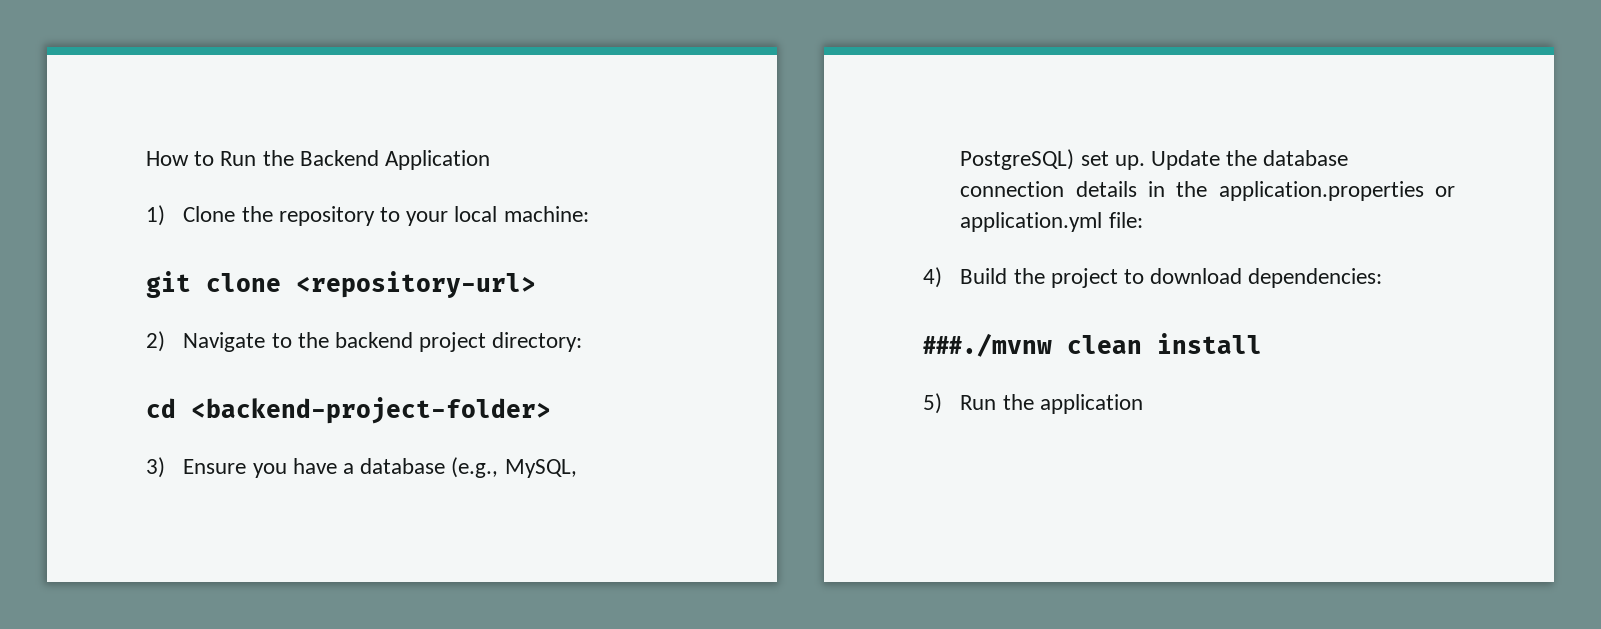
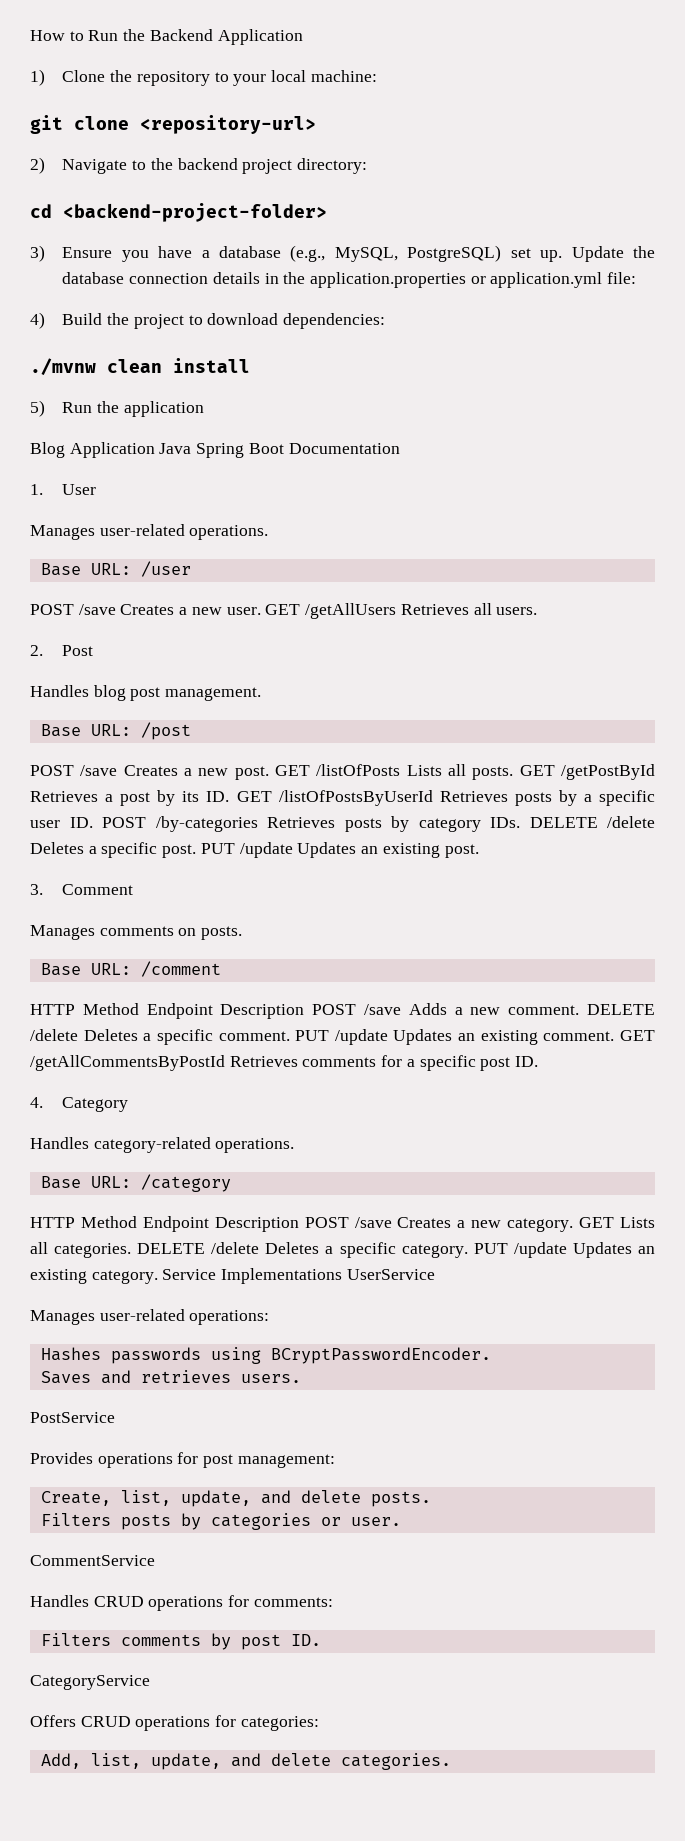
[923,333,1052,357] ###./mvnw -> [30,358,96,376] ./mvnw
(1143, 404) none -> [30,442,400,458] [30,484,97,495] [30,524,269,540] [40,561,191,577] [30,603,538,619] [30,645,94,656] [30,685,262,701] [40,722,191,740] [30,764,655,780] [30,790,656,806] [30,816,655,832] [30,842,479,858] [30,884,134,895] [30,925,243,940] [40,961,221,977] [30,1003,655,1019] [30,1029,655,1045] [30,1055,539,1071] [30,1097,129,1112] [30,1137,295,1153] [40,1174,231,1192] [30,1216,656,1232] [30,1242,655,1258] [30,1268,435,1284] [30,1309,270,1325] [40,1347,491,1364] [40,1370,301,1384] [30,1412,115,1423] [30,1452,335,1468] [40,1490,431,1507] [40,1513,401,1530] [30,1555,155,1566] [30,1595,333,1611] [40,1633,321,1650] [30,1675,150,1690] [30,1715,319,1731] [40,1753,451,1770] // Blog Application Java Spring Boot Documentation // 1. User // Manages user-related operations. // Base URL: /user // POST /save Creates a new user. GET /getAllUsers Retrieves all users. // 2. Post // Handles blog post management. // Base URL: /post // POST /save Creates a new post. GET /listOfPosts Lists all posts. GET /getPostById Retrieves a post by its ID. GET /listOfPostsByUserId Retrieves posts by a specific user ID. POST /by-categories Retrieves posts by category IDs. DELETE /delete Deletes a specific post. PUT /update Updates an existing post. // 3. Comment // Manages comments on posts. // Base URL: /comment // HTTP Method Endpoint Description POST /save Adds a new comment. DELETE /delete Deletes a specific comment. PUT /update Updates an existing comment. GET /getAllCommentsByPostId Retrieves comments for a specific post ID. // 4. Category // Handles category-related operations. // Base URL: /category // HTTP Method Endpoint Description POST /save Creates a new category. GET Lists all categories. DELETE /delete Deletes a specific category. PUT /update Updates an existing category. Service Implementations UserService // Manages user-related operations: // Hashes passwords using BCryptPasswordEncoder. // Saves and retrieves users. // PostService // Provides operations for post management: // Create, list, update, and delete posts. // Filters posts by categories or user. // CommentService // Handles CRUD operations for comments: // Filters comments by post ID. // CategoryService // Offers CRUD operations for categories: // Add, list, update, and delete categories.

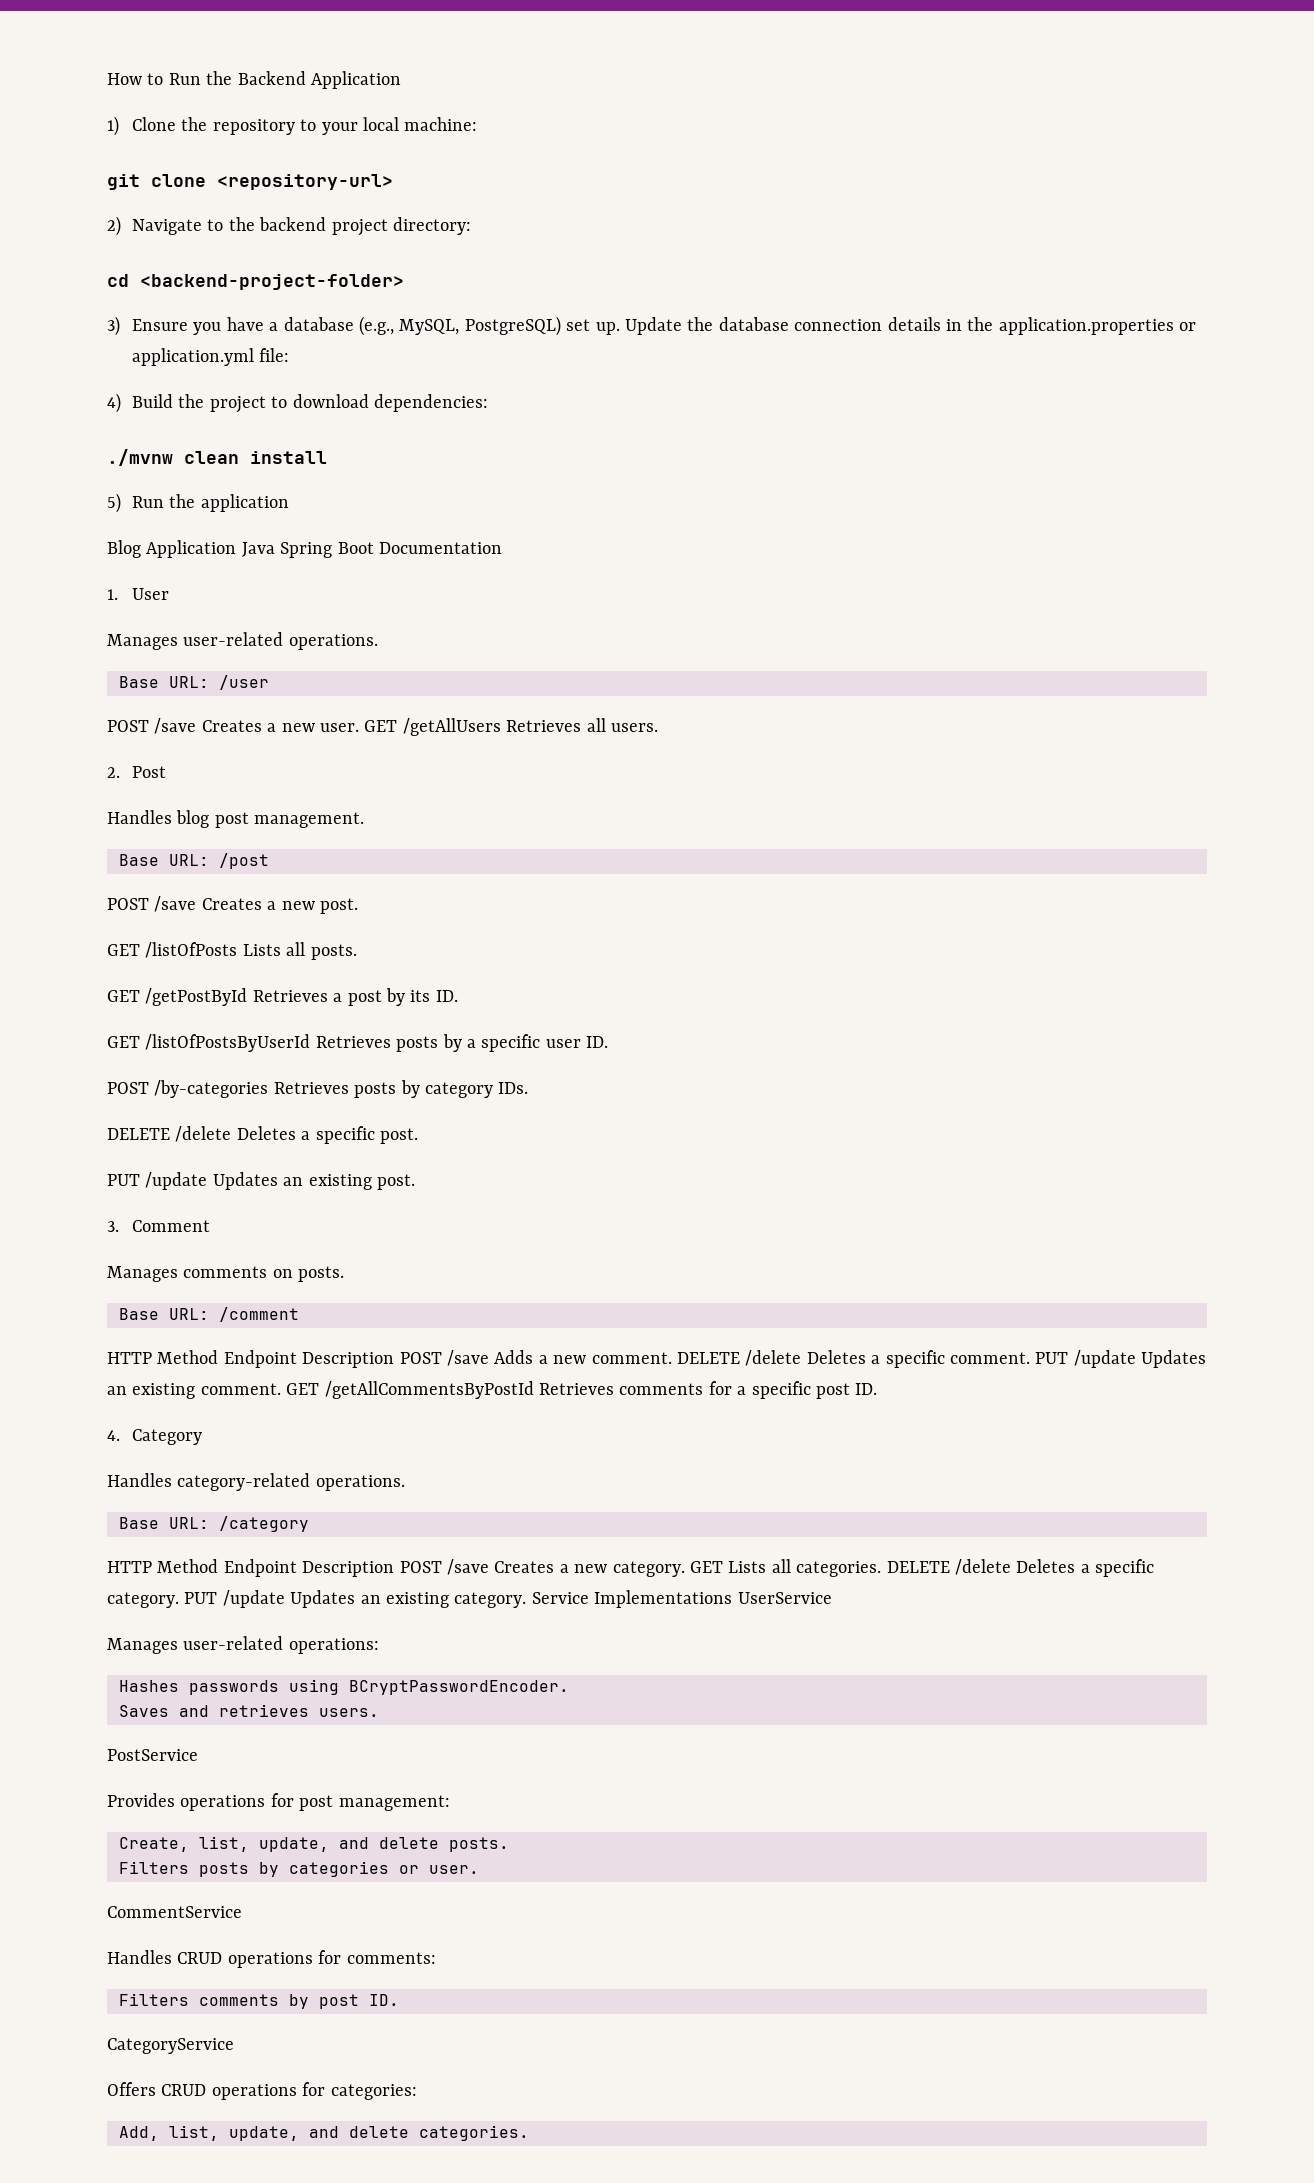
(269, 773) none -> (358, 906) //
(514, 773) none -> (357, 952) //
(230, 796) none -> (458, 996) //
(93, 822) none -> (609, 1042) //
(520, 822) none -> (529, 1088) //
(197, 851) none -> (418, 1136) //

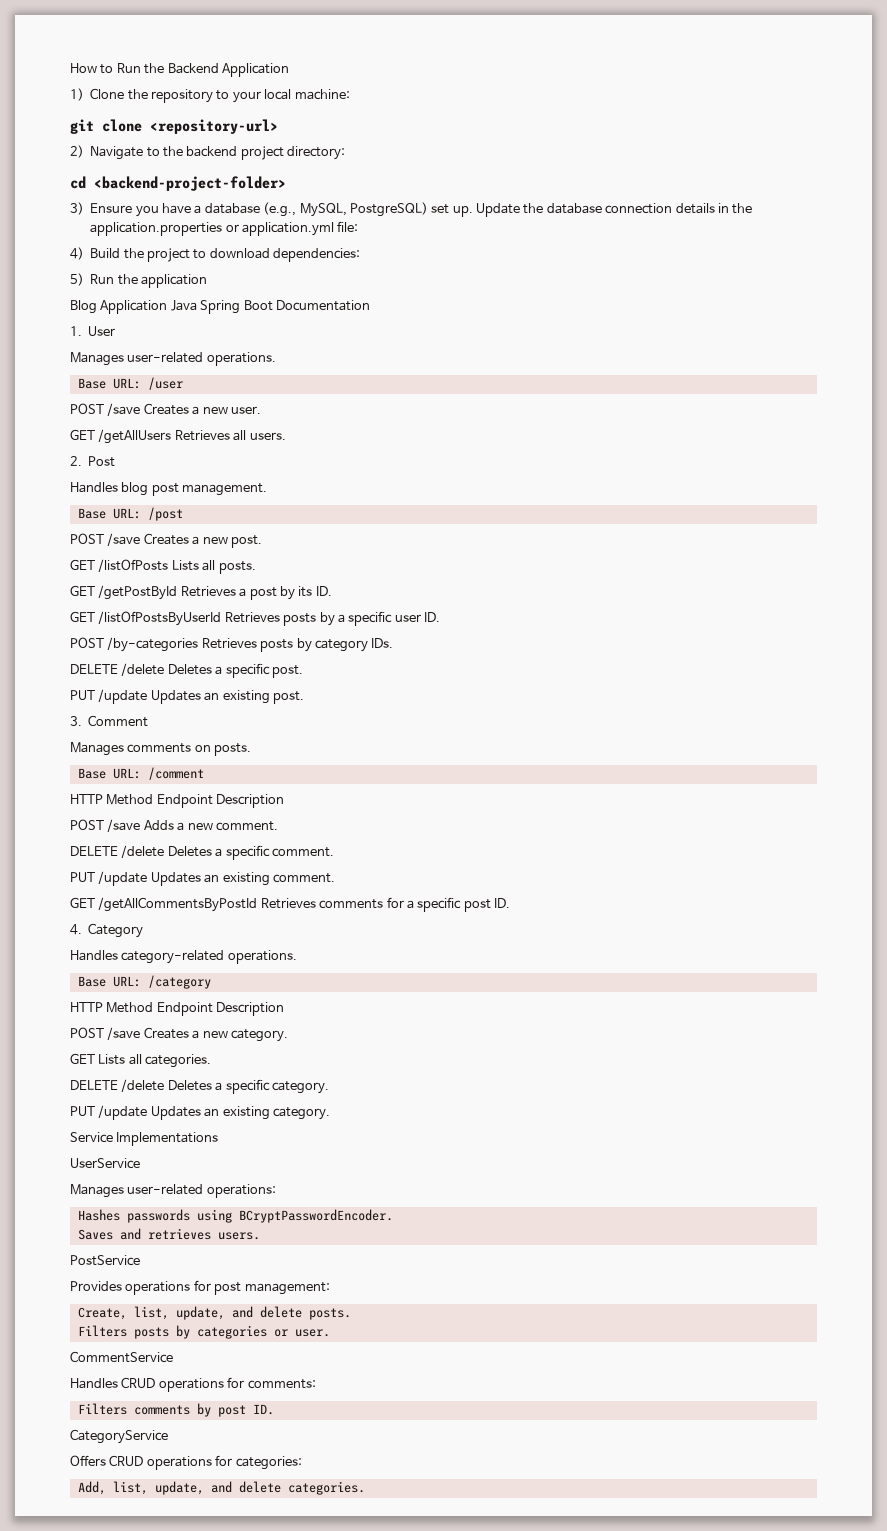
[107,449,327,466] // ./mvnw clean install -> (361, 255) none
(359, 727) none -> (261, 410) //
(395, 1360) none -> (285, 801) //
(672, 1358) none -> (278, 826) //
(1030, 1358) none -> (334, 852) //
(281, 1389) none -> (335, 878) //
(395, 1569) none -> (285, 1009) //
(685, 1569) none -> (288, 1035) //
(882, 1569) none -> (212, 1061) //
(179, 1600) none -> (329, 1087) //
(527, 1600) none -> (330, 1113) //
(733, 1599) none -> (219, 1139) //

